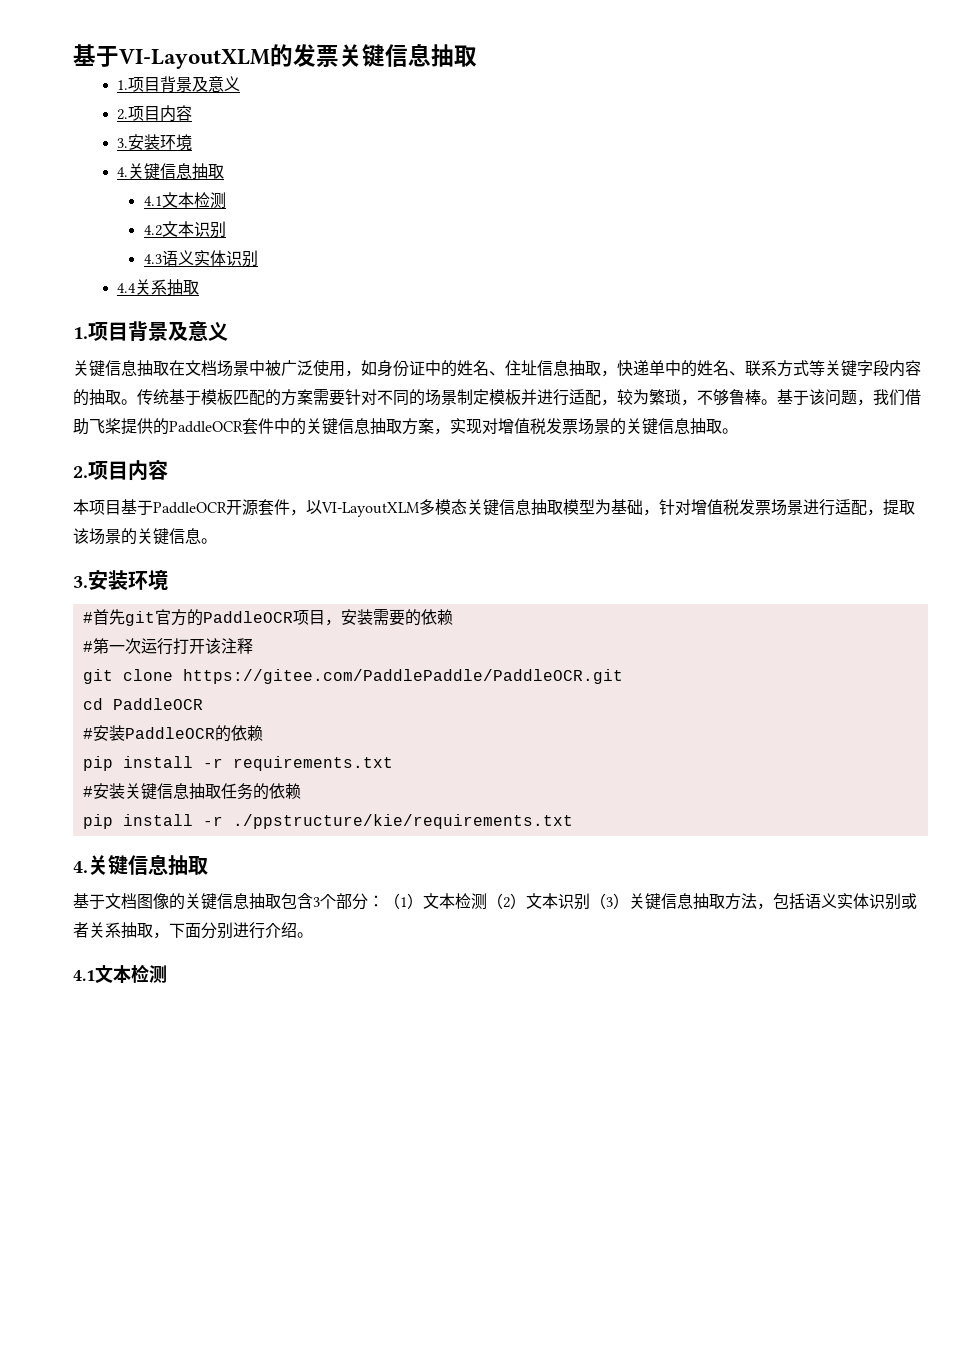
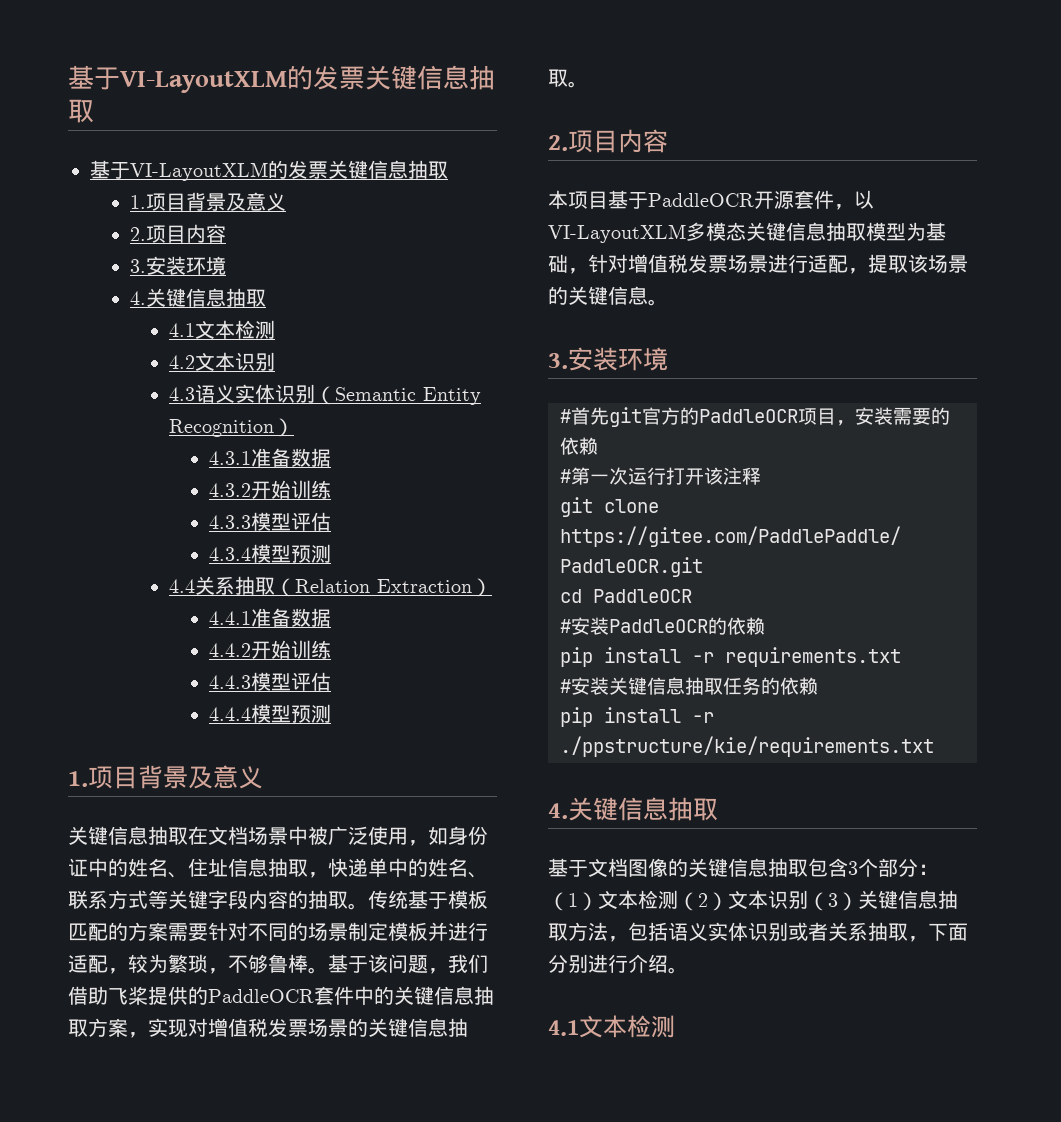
[73,43,477,69] 基于VI-LayoutXLM的发票关键信息抽取 -> [68,65,495,93] [68,99,94,123] [90,160,448,181] 基于VI-LayoutXLM的发票关键信息抽取 // 基于VI-LayoutXLM的发票关键信息抽取
[117,279,200,295] // 4.4关系抽取 -> [315,386,482,405] [169,418,295,437] [209,448,332,467] [209,480,332,499] [209,512,332,531] [209,544,332,563] [169,576,493,597] [209,608,332,627] [209,640,332,659] [209,672,332,691] [209,704,332,723] （Semantic Entity Recognition） // 4.3.1准备数据 // 4.3.2开始训练 // 4.3.3模型评估 // 4.3.4模型预测 // 4.4关系抽取（Relation Extraction） // 4.4.1准备数据 // 4.4.2开始训练 // 4.4.3模型评估 // 4.4.4模型预测

